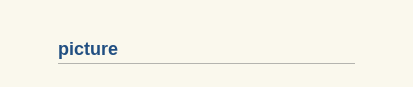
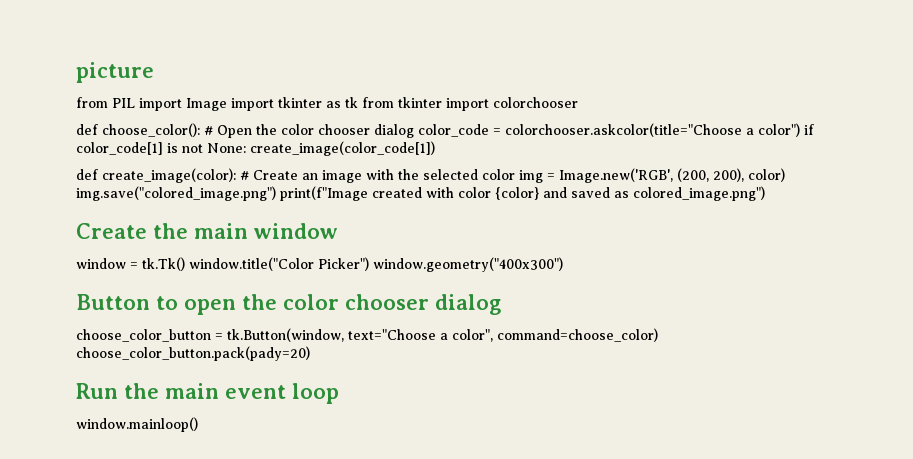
(118, 50) none -> [76,97,578,111] [76,123,814,138] [76,141,435,156] [76,168,785,183] [76,186,765,201] [76,223,338,239] [76,257,563,272] [76,294,501,315] [76,328,658,342] [76,346,310,361] [76,383,339,404] [76,417,198,432] // from PIL import Image import tkinter as tk from tkinter import colorchooser // def choose_color(): # Open the color chooser dialog color_code = colorchooser.askcolor(title="Choose a color") if color_code[1] is not None: create_image(color_code[1]) // def create_image(color): # Create an image with the selected color img = Image.new('RGB', (200, 200), color) img.save("colored_image.png") print(f"Image created with color {color} and saved as colored_image.png") // Create the main window // window = tk.Tk() window.title("Color Picker") window.geometry("400x300") // Button to open the color chooser dialog // choose_color_button = tk.Button(window, text="Choose a color", command=choose_color) choose_color_button.pack(pady=20) // Run the main event loop // window.mainloop()

